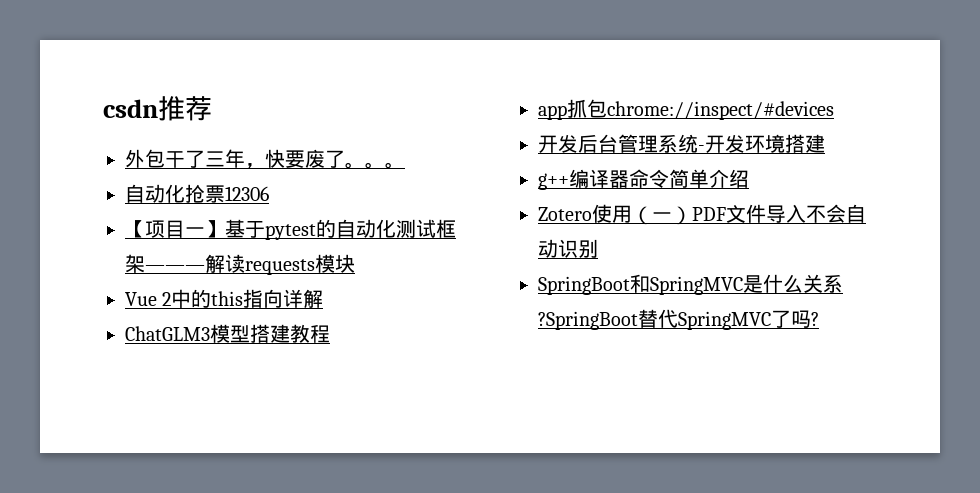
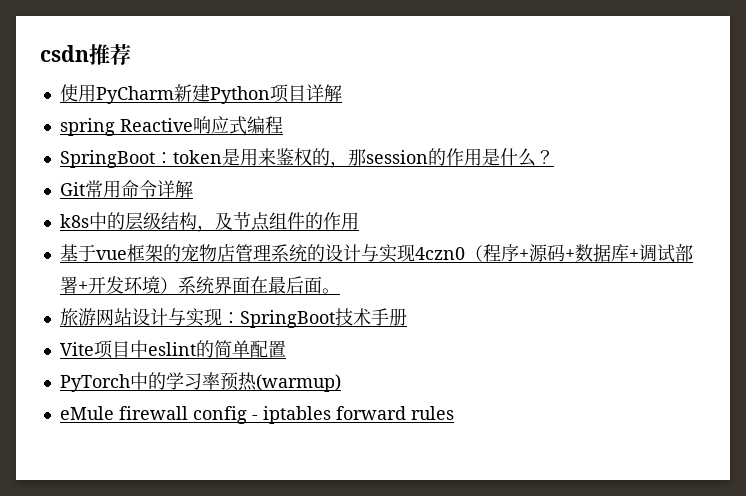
[125,149,405,169] [125,184,269,203] [125,219,456,240] [125,254,355,275] [125,289,324,308] [125,324,330,343] [538,99,834,120] [538,134,825,153] [538,169,749,190] [538,204,866,225] [538,239,598,258] [538,274,843,295] [538,309,819,330] 外包干了三年，快要废了。。。 // 自动化抢票12306 // 【项目一】基于pytest的自动化测试框架———解读requests模块 // Vue 2中的this指向详解 // ChatGLM3模型搭建教程 // app抓包chrome://inspect/#devices // 开发后台管理系统-开发环境搭建 // g++编译器命令简单介绍 // Zotero使用（一）PDF文件导入不会自动识别 // SpringBoot和SpringMVC是什么关系?SpringBoot替代SpringMVC了吗? -> [59,84,342,104] [59,116,283,136] [59,148,554,168] [59,180,193,198] [59,212,359,232] [59,243,693,263] [59,276,340,294] [59,308,407,328] [59,340,286,359] [59,372,341,392] [59,406,454,424] 使用PyCharm新建Python项目详解 // spring Reactive响应式编程 // SpringBoot：token是用来鉴权的，那session的作用是什么？ // Git常用命令详解 // k8s中的层级结构，及节点组件的作用 // 基于vue框架的宠物店管理系统的设计与实现4czn0（程序+源码+数据库+调试部署+开发环境）系统界面在最后面。 // 旅游网站设计与实现：SpringBoot技术手册 // Vite项目中eslint的简单配置 // PyTorch中的学习率预热(warmup) // eMule firewall config - iptables forward rules

